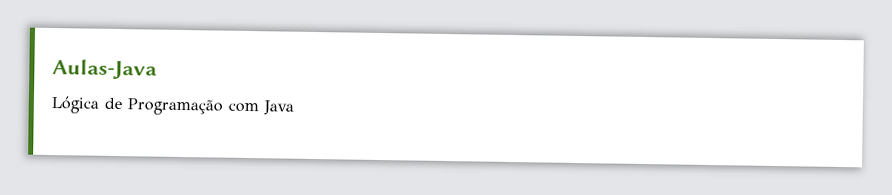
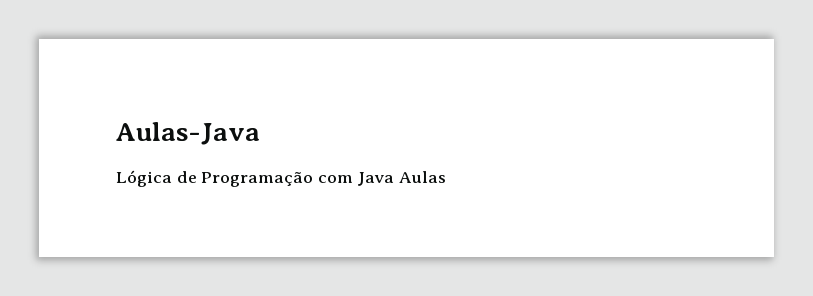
(294, 108) none -> [398,171,446,183] Aulas

